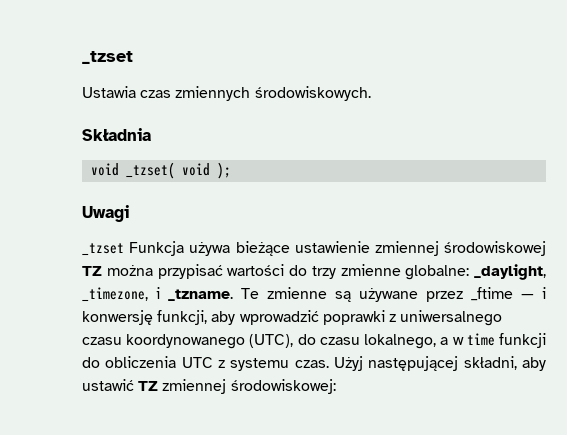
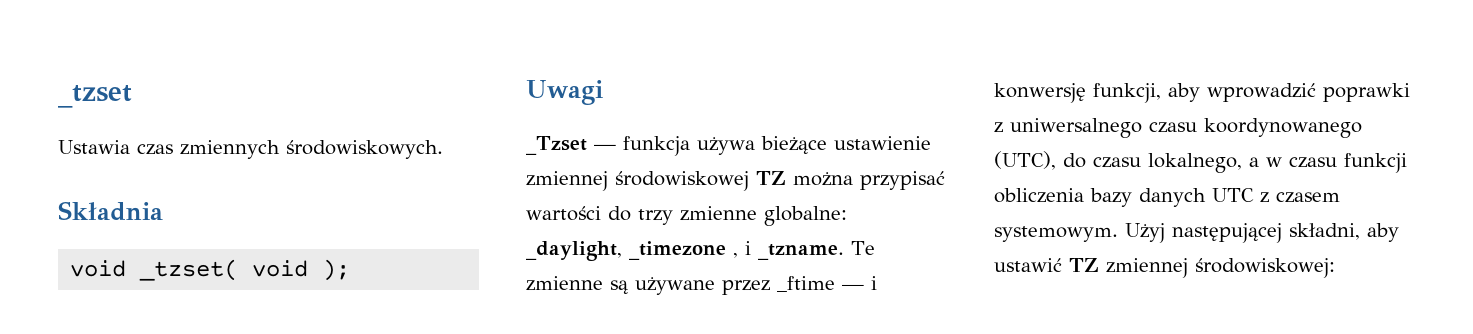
[82,241,185,256] _tzset Funkcja -> [526,136,690,156] _Tzset — funkcja
[82,287,148,302] _timezone, -> [629,241,738,260] _timezone ,
[466,333,546,348] [82,356,329,371] time funkcji do obliczenia UTC z systemu czas. -> [1289,153,1407,173] [994,188,1340,207] [994,226,1118,242] czasu funkcji obliczenia bazy danych UTC z czasem systemowym.

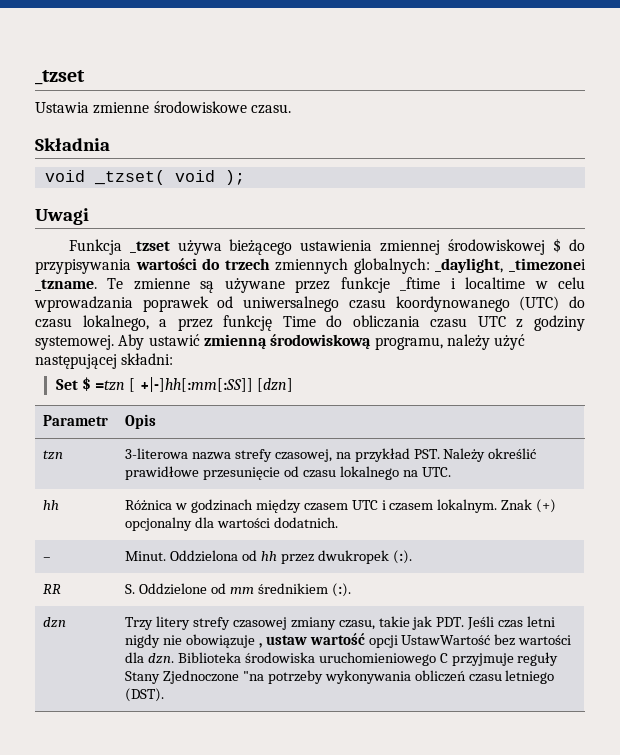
[137,140,443,159] czas zmiennych środowiskowych. -> [93,101,291,114] zmienne środowiskowe czasu.
[526,136,931,156] [526,171,945,191] [526,206,847,226] [526,241,751,261] _Tzset — funkcja używa bieżące ustawienie zmiennej środowiskowej TZ można przypisać wartości do trzy zmienne globalne: _daylight, _timezone , i -> [68,238,585,255] [35,258,586,274] Funkcja _tzset używa bieżącego ustawienia zmiennej środowiskowej $ do przypisywania wartości do trzech zmiennych globalnych: _daylight, _timezonei
[777,276,877,292] [994,83,1410,103] [994,122,1003,133] _ftime — i konwersję funkcji, aby wprowadzić poprawki z -> [340,277,585,293] [34,296,234,312] funkcje _ftime i localtime w celu wprowadzania poprawek od
[994,151,1056,170] (UTC), -> [519,296,560,311] (UTC)
[1266,153,1407,173] [994,188,1340,207] [994,223,1399,243] [994,258,1335,278] w czasu funkcji obliczenia bazy danych UTC z czasem systemowym. Użyj następującej składni, aby ustawić TZ zmiennej środowiskowej: -> [177,315,586,331] [35,334,526,350] [35,353,174,369] [55,377,294,392] [43,415,109,426] [125,414,157,429] [43,450,64,460] [125,448,537,462] [125,466,451,480] [43,500,60,510] [125,499,557,513] [125,517,338,531] [43,557,52,561] [125,550,412,564] [43,584,62,594] [125,583,351,597] [43,617,67,628] [125,616,556,630] [125,633,572,648] [125,652,559,666] [125,670,555,684] [125,688,165,702] przez funkcję Time do obliczania czasu UTC z godziny systemowej. Aby ustawić zmienną środowiskową programu, należy użyć następującej składni: // Set $ =tzn [ +|-]hh[:mm[:SS]] [dzn] // Parametr | Opis // tzn | 3-literowa nazwa strefy czasowej, na przykład PST. Należy określić prawidłowe przesunięcie od czasu lokalnego na UTC. // hh | Różnica w godzinach między czasem UTC i czasem lokalnym. Znak (+) opcjonalny dla wartości dodatnich. // – | Minut. Oddzielona od hh przez dwukropek (:). // RR | S. Oddzielone od mm średnikiem (:). // dzn | Trzy litery strefy czasowej zmiany czasu, takie jak PDT. Jeśli czas letni nigdy nie obowiązuje , ustaw wartość opcji UstawWartość bez wartości dla dzn. Biblioteka środowiska uruchomieniowego C przyjmuje reguły Stany Zjednoczone "na potrzeby wykonywania obliczeń czasu letniego (DST).

